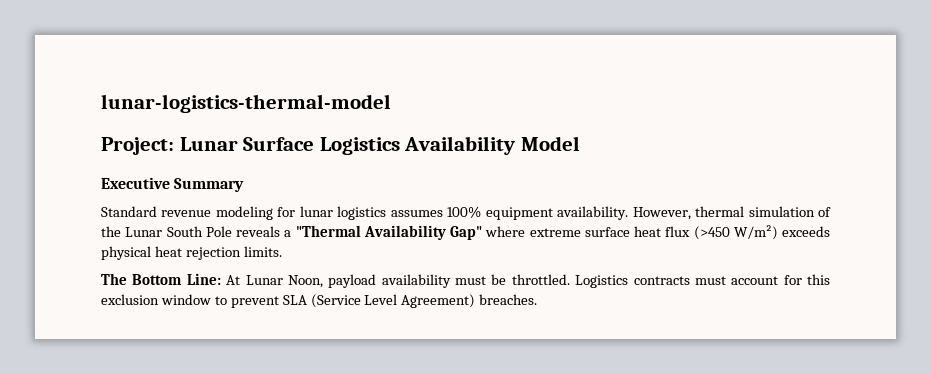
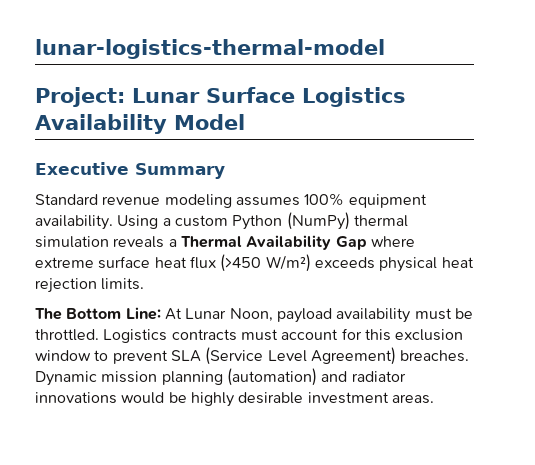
[277,206,387,220] for lunar logistics -> (232, 201) none
[632,206,831,220] [101,225,482,240] However, thermal simulation of the Lunar South Pole reveals a "Thermal Availability Gap" -> [117,212,408,230] [35,235,367,250] Using a custom Python (NumPy) thermal simulation reveals a Thermal Availability Gap
(538, 299) none -> [35,368,406,386] [35,392,434,407] Dynamic mission planning (automation) and radiator innovations would be highly desirable investment areas.

